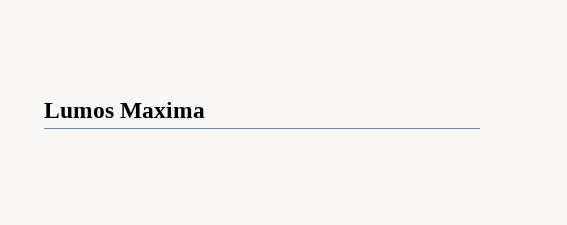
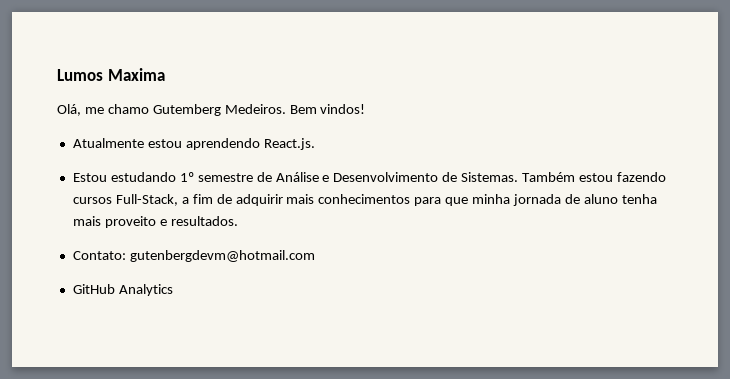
(206, 110) none -> [57,104,366,116] [72,138,315,150] [72,172,666,182] [72,194,657,206] [72,216,238,228] [72,250,315,262] [72,284,173,296] // Olá, me chamo Gutemberg Medeiros. Bem vindos! // Atualmente estou aprendendo React.js. // Estou estudando 1º semestre de Análise e Desenvolvimento de Sistemas. Também estou fazendo cursos Full-Stack, a fim de adquirir mais conhecimentos para que minha jornada de aluno tenha mais proveito e resultados. // Contato: gutenbergdevm@hotmail.com // GitHub Analytics

